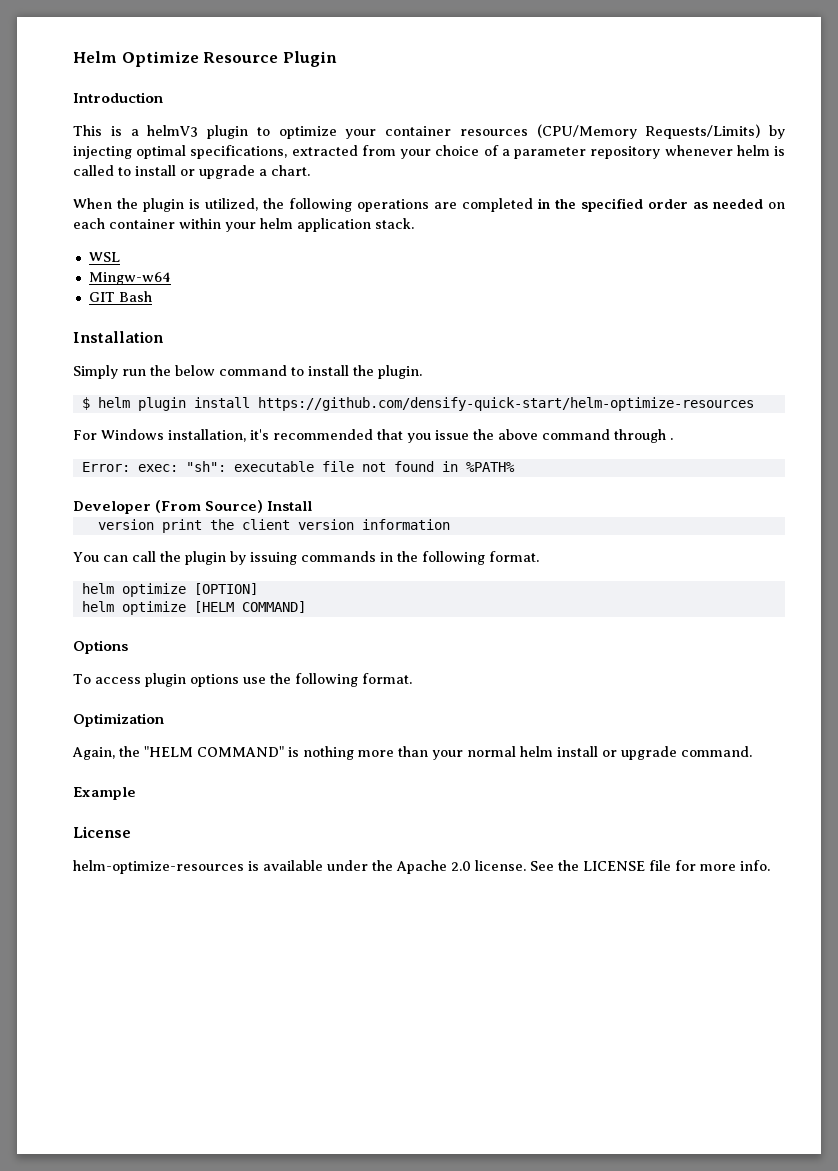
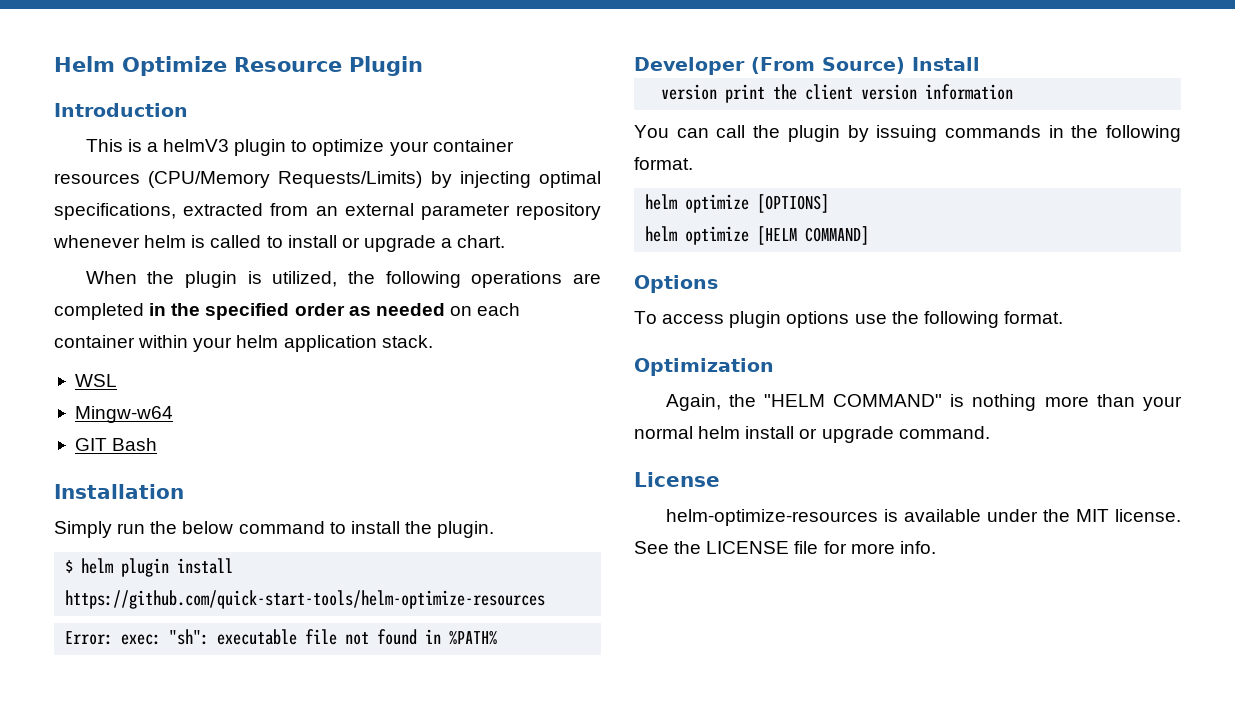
[400,145,510,159] your choice of a -> [315,203,414,216] an external
[257,397,754,411] [73,429,673,443] https://github.com/densify-quick-start/helm-optimize-resources // For Windows installation, it's recommended that you issue the above command through . -> [65,590,546,609] https://github.com/quick-start-tools/helm-optimize-resources
[193,583,258,595] [OPTION] -> [757,194,830,213] [OPTIONS]
[73,787,136,800] // Example -> (990, 432) none
[396,860,471,874] Apache 2.0 -> [1075,509,1109,522] MIT

